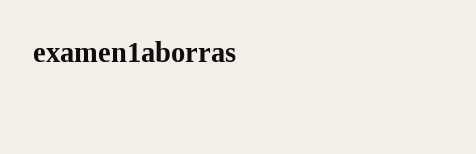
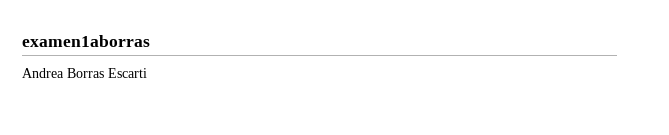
(236, 51) none -> [22,68,147,78] // Andrea Borras Escarti

